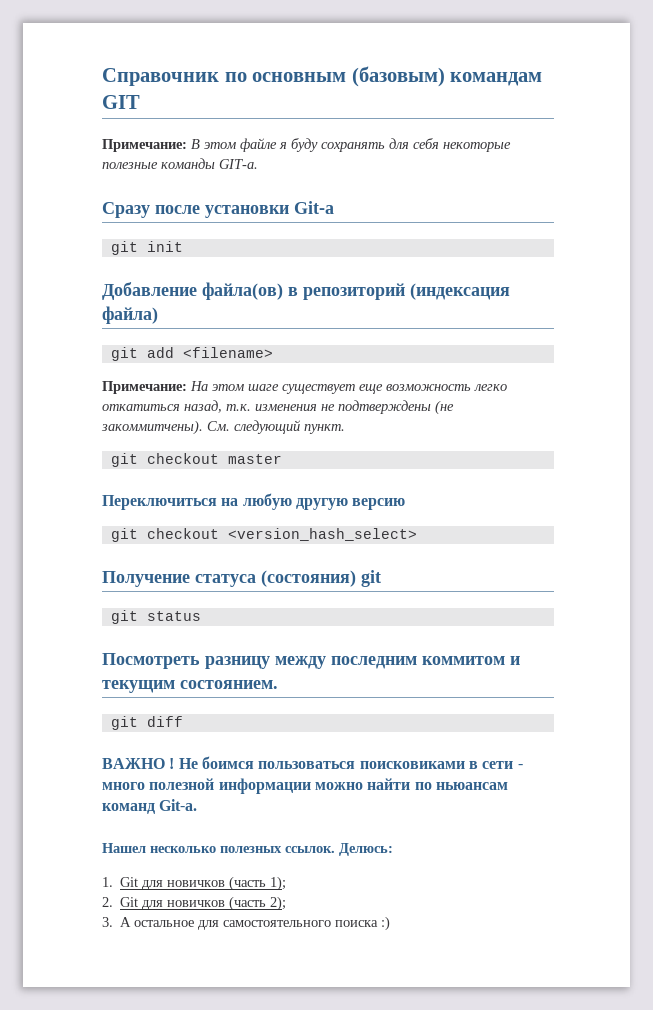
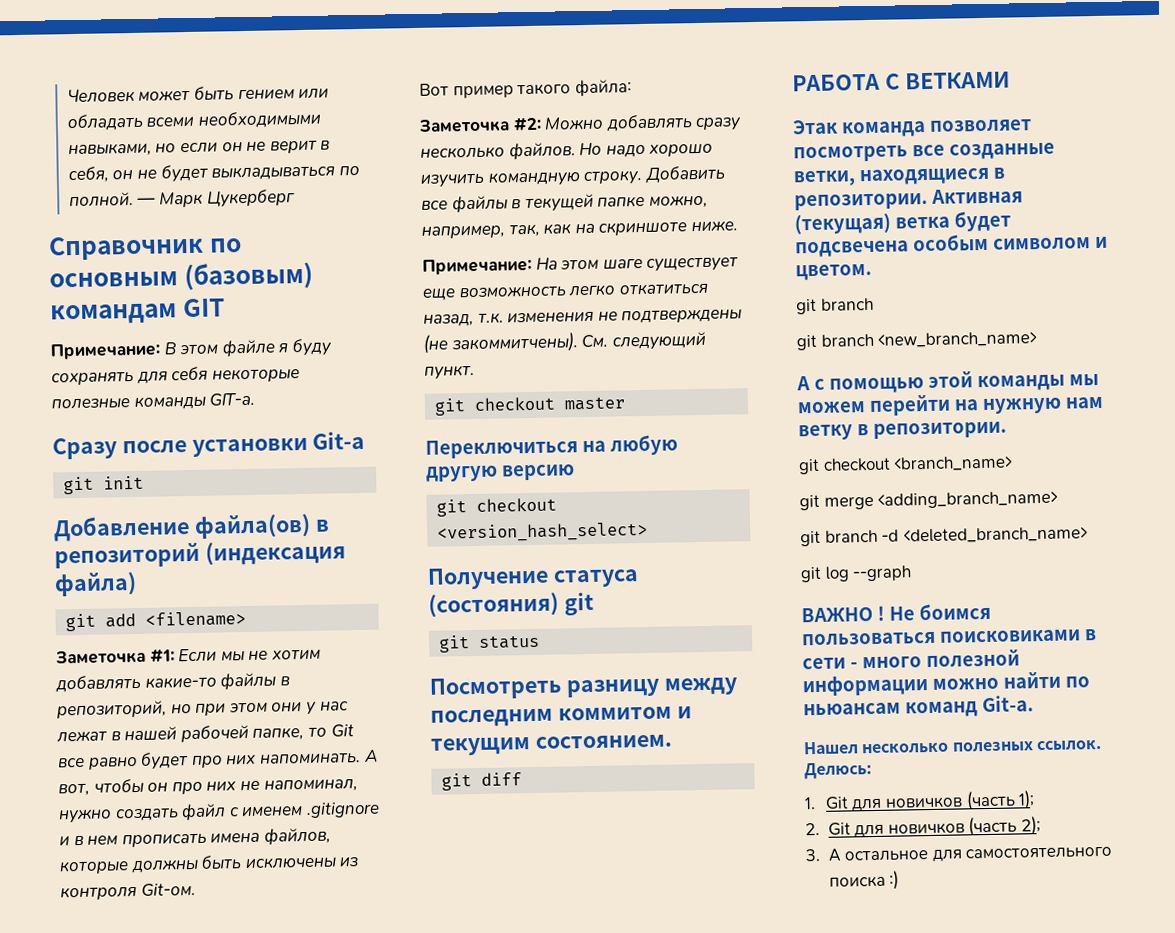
(102, 77) none -> [66,86,330,104] [66,110,321,132] [67,139,331,158] [67,164,360,184] [68,189,295,208] Человек может быть гением или обладать всеми необходимыми навыками, но если он не верит в себя, он не будет выкладываться по полной. — Марк Цукерберг //
(273, 352) none -> [55,648,321,665] [55,672,290,693] [57,700,349,719] [56,724,354,743] [58,749,378,770] [58,778,358,797] [58,801,380,824] [59,827,331,848] [59,855,360,875] [60,882,196,901] [419,79,632,99] [418,114,743,133] [420,142,714,160] [420,165,725,188] [421,193,708,213] [421,220,738,239] // Заметочка #1: Если мы не хотим добавлять какие-то файлы в репозиторий, но при этом они у нас лежат в нашей рабочей папке, то Git все равно будет про них напоминать. А вот, чтобы он про них не напоминал, нужно создать файл с именем .gitignore и в нем прописать имена файлов, которые должны быть исключены из контроля Git-ом. // Вот пример такого файла: // Заметочка #2: Можно добавлять сразу несколько файлов. Но надо хорошо изучить командную строку. Добавить все файлы в текущей папке можно, например, так, как на скриншоте ниже.
(183, 721) none -> [792,71,1010,92] [792,119,1032,138] [793,142,1055,163] [793,167,1005,187] [794,188,1023,211] [794,210,1011,235] [795,233,1108,258] [795,263,872,281] [796,297,874,315] [796,331,1038,351] [796,371,1099,394] [797,394,1104,417] [798,421,1007,441] [798,455,1014,475] [799,490,1059,511] [800,526,1088,547] [800,565,913,583] // РАБОТА С ВЕТКАМИ // Этак команда позволяет посмотреть все созданные ветки, находящиеся в репозитории. Активная (текущая) ветка будет подсвечена особым символом и цветом. // git branch // git branch <new_branch_name> // А с помощью этой команды мы можем перейти на нужную нам ветку в репозитории. // git checkout <branch_name> // git merge <adding_branch_name> // git branch -d <deleted_branch_name> // git log --graph

